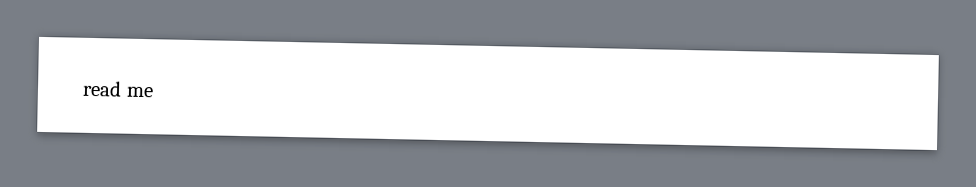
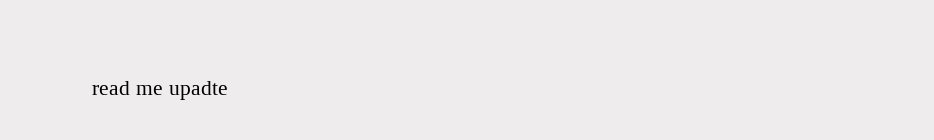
(154, 92) none -> [168,81,228,100] upadte

